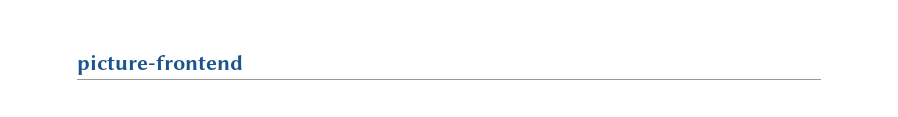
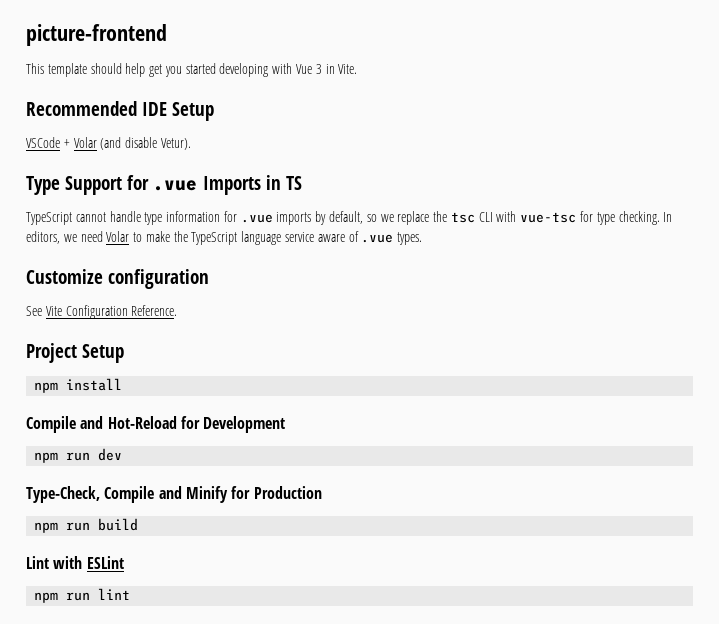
(243, 64) none -> [26,63,358,77] [26,101,215,121] [26,137,191,150] [26,175,302,195] [26,211,673,225] [26,231,423,245] [26,269,210,289] [26,305,178,319] [26,343,125,363] [34,378,123,393] [26,416,286,433] [34,448,123,463] [26,486,322,503] [34,518,139,533] [26,556,124,569] [34,588,131,603] // This template should help get you started developing with Vue 3 in Vite. // Recommended IDE Setup // VSCode + Volar (and disable Vetur). // Type Support for .vue Imports in TS // TypeScript cannot handle type information for .vue imports by default, so we replace the tsc CLI with vue-tsc for type checking. In editors, we need Volar to make the TypeScript language service aware of .vue types. // Customize configuration // See Vite Configuration Reference. // Project Setup // npm install // Compile and Hot-Reload for Development // npm run dev // Type-Check, Compile and Minify for Production // npm run build // Lint with ESLint // npm run lint

